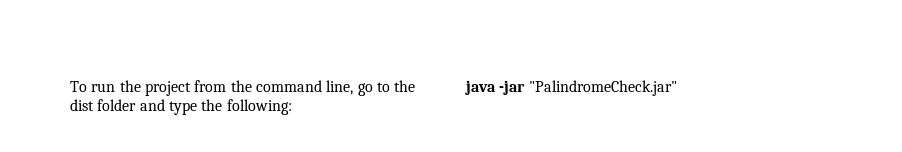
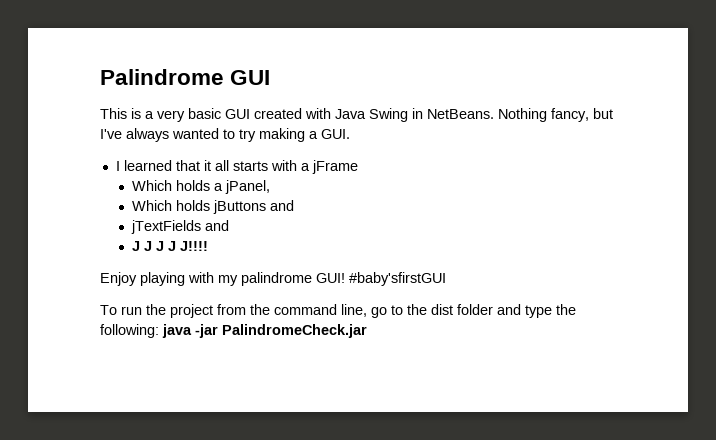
(70, 86) none -> [100,69,271,85] [100,108,613,122] [100,128,350,142] [115,160,358,174] [131,180,270,194] [131,200,294,214] [130,220,229,234] [131,241,208,251] [100,272,446,286] Palindrome GUI // This is a very basic GUI created with Java Swing in NetBeans. Nothing fancy, but I've always wanted to try making a GUI. // I learned that it all starts with a jFrame // Which holds a jPanel, // Which holds jButtons and // jTextFields and // J J J J J!!!! // Enjoy playing with my palindrome GUI! #baby'sfirstGUI //
(292, 107) // -> (159, 331) none
[528,80,677,96] "PalindromeCheck.jar" -> [222,324,367,338] PalindromeCheck.jar

